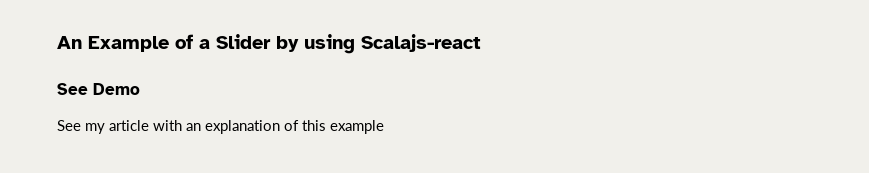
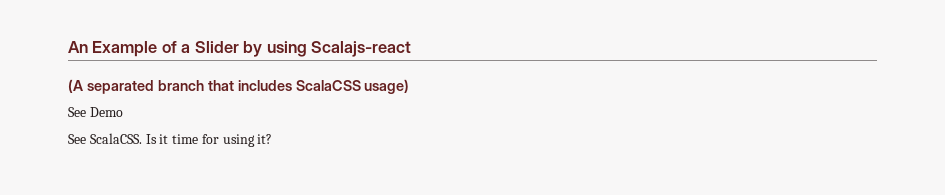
[57,83,140,95] [57,120,384,134] See Demo // See my article with an explanation of this example -> [68,79,410,94] [68,107,123,117] [68,133,273,147] (A separated branch that includes ScalaCSS usage) // See Demo // See ScalaCSS. Is it time for using it?

